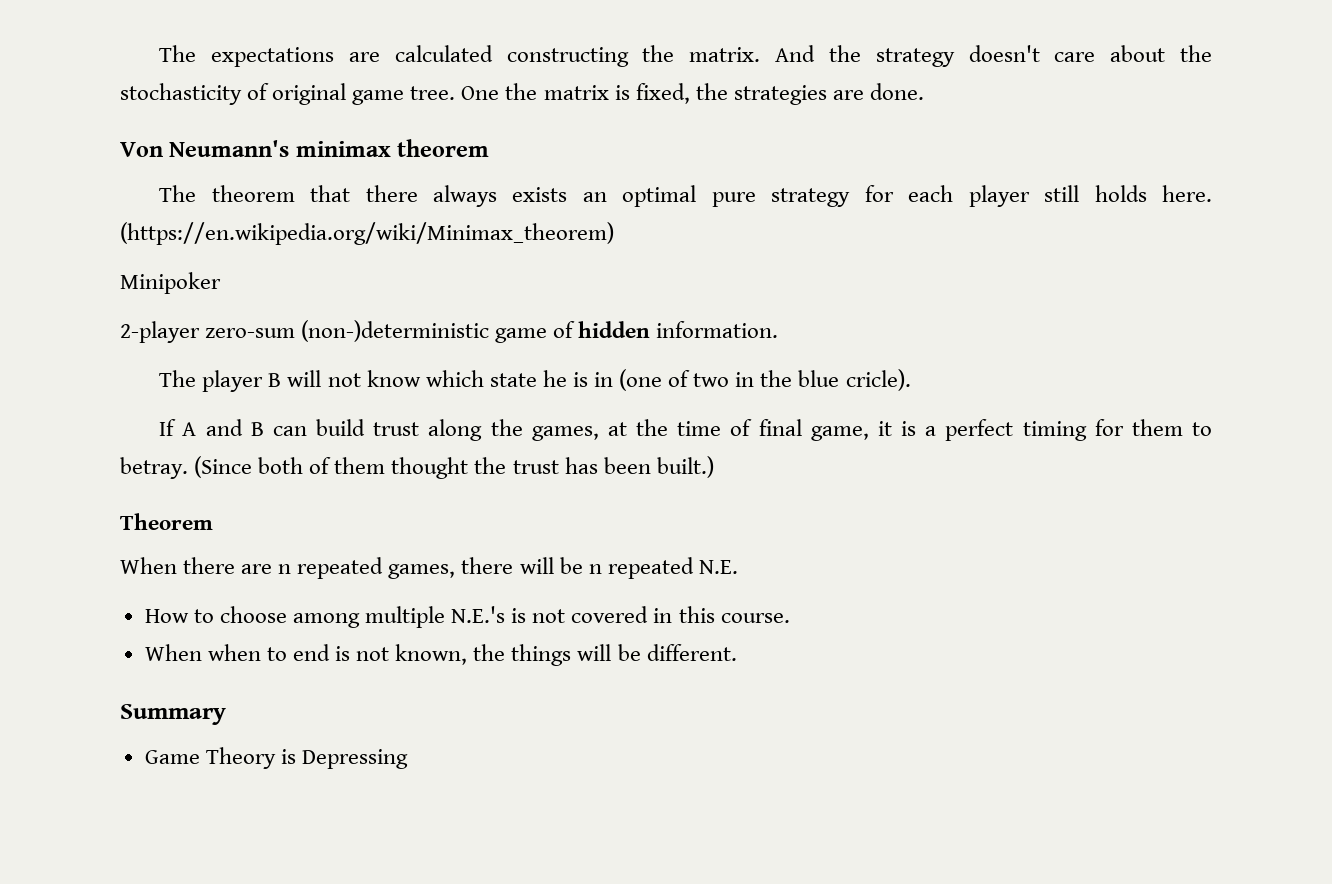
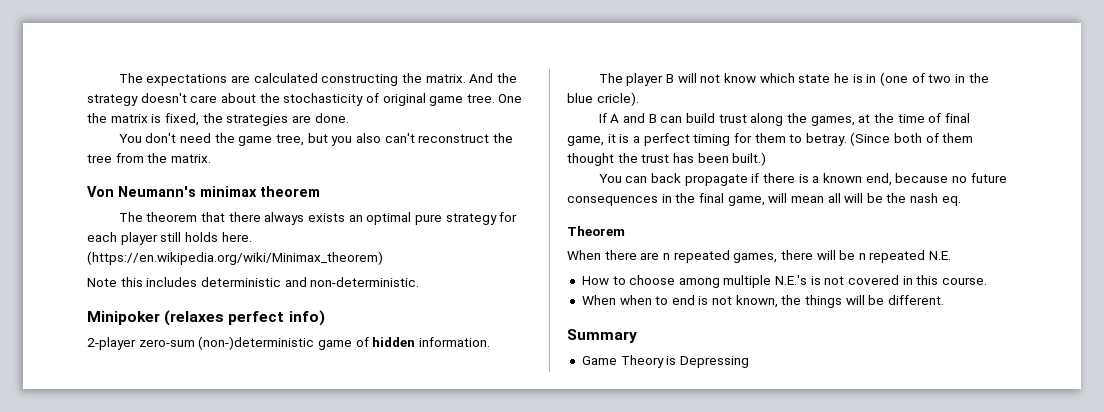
(924, 91) none -> [118,133,513,146] [87,153,211,163] // You don't need the game tree, but you also can't reconstruct the tree from the matrix.
[120,272,221,294] Minipoker -> [87,277,420,287] [87,310,325,326] Note this includes deterministic and non-deterministic. // Minipoker (relaxes perfect info)
(714, 467) none -> [598,173,1007,186] [567,193,961,206] // You can back propagate if there is a known end, because no future consequences in the final game, will mean all will be the nash eq.

